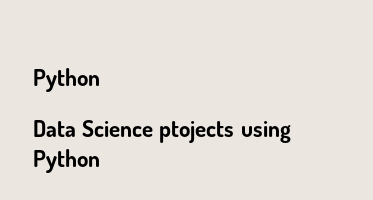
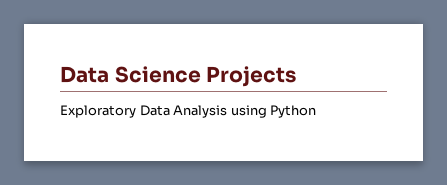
[33,68,100,92] Python // -> (60, 74) none
[159,121,235,143] ptojects -> [206,66,297,87] [60,105,228,118] Projects // Exploratory Data Analysis

